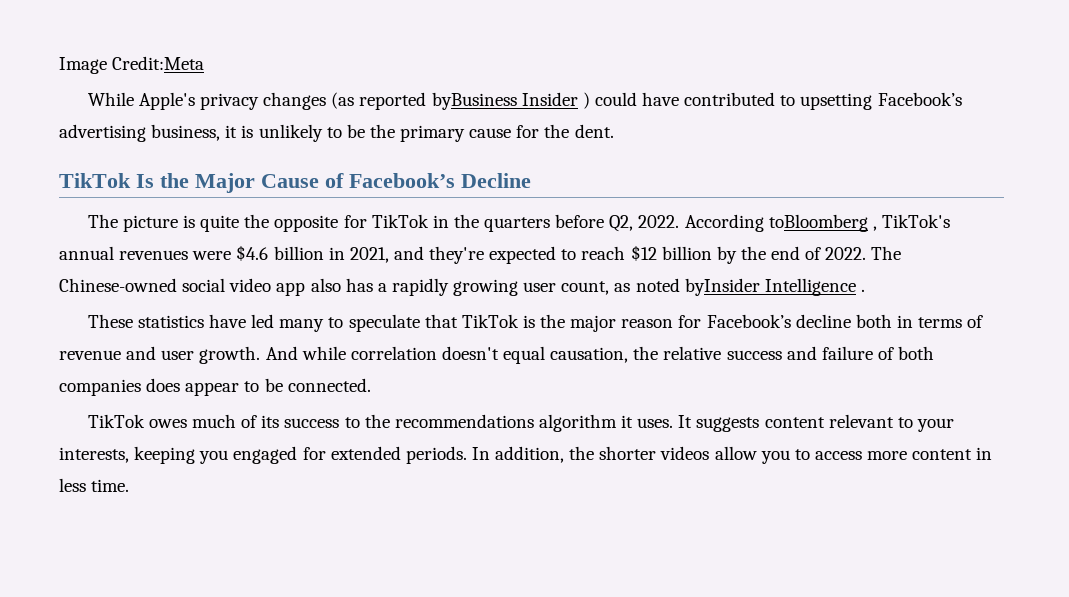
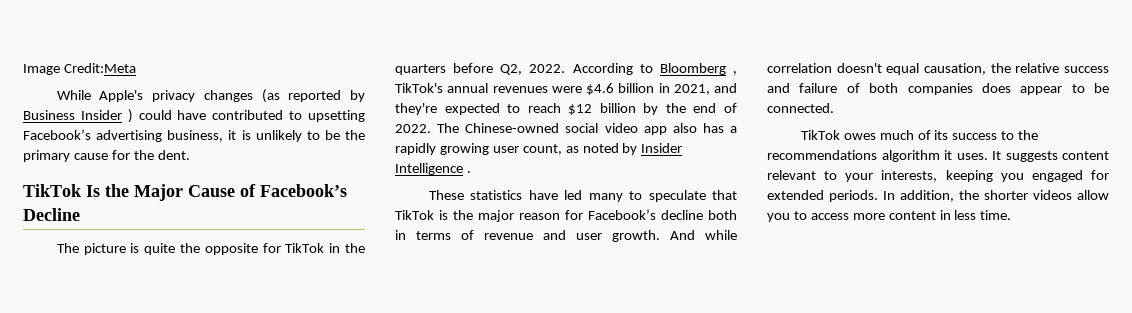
[431,92,517,110] byBusiness -> [350,90,366,102] [23,110,75,120] by Business
[768,214,868,232] toBloomberg -> [639,63,726,75] to Bloomberg
[684,278,760,296] byInsider -> [622,143,683,155] by Insider

